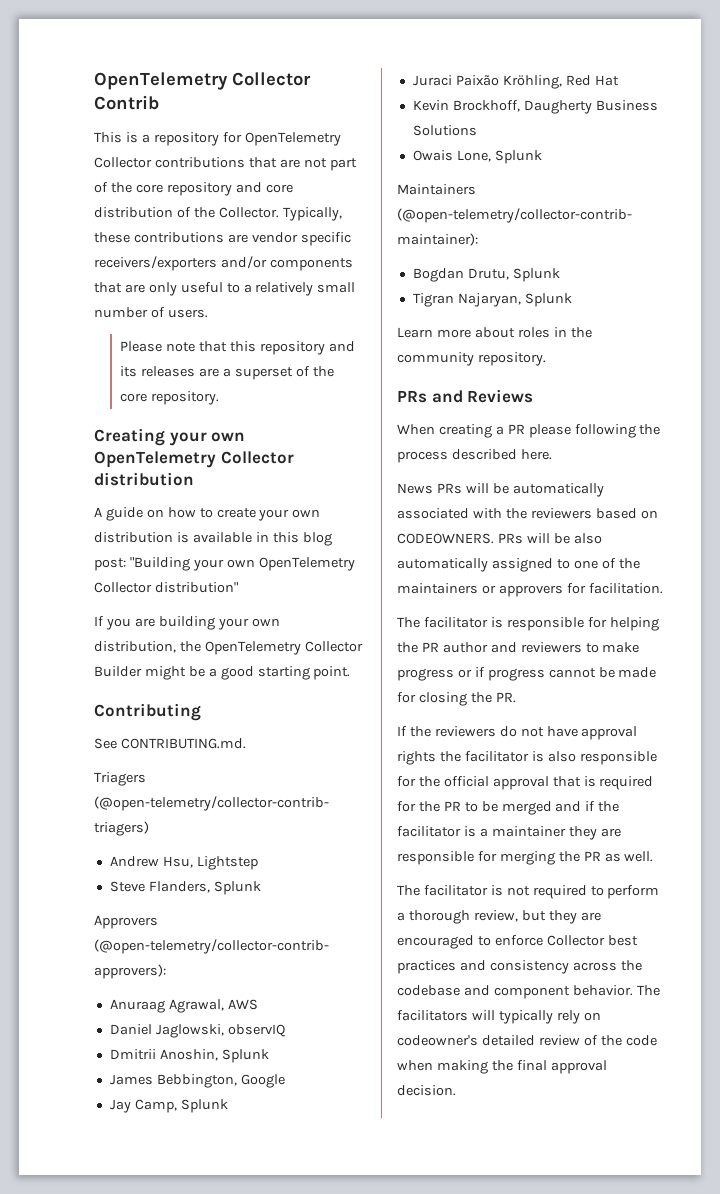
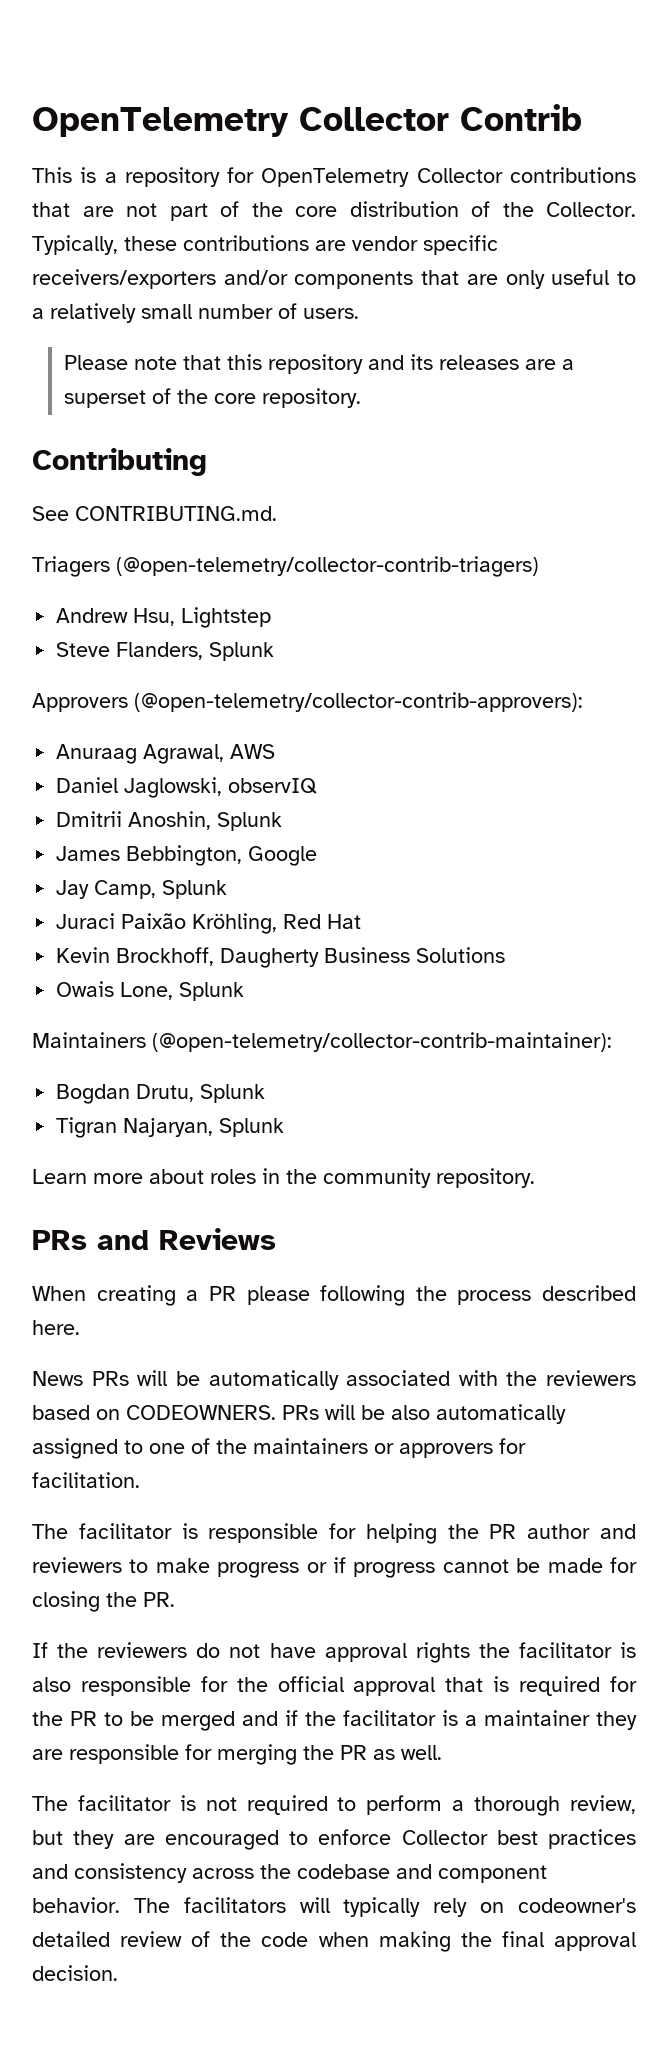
[166,182,293,196] repository and core -> (337, 211) none
[94,428,246,446] [94,451,294,468] [94,472,194,486] [94,507,321,521] [94,532,332,546] [94,557,355,571] [94,582,238,593] [94,616,280,630] [94,641,363,655] [94,666,351,680] // Creating your own OpenTelemetry Collector distribution // A guide on how to create your own distribution is available in this blog post: "Building your own OpenTelemetry Collector distribution" // If you are building your own distribution, the OpenTelemetry Collector Builder might be a good starting point. -> (361, 398) none

